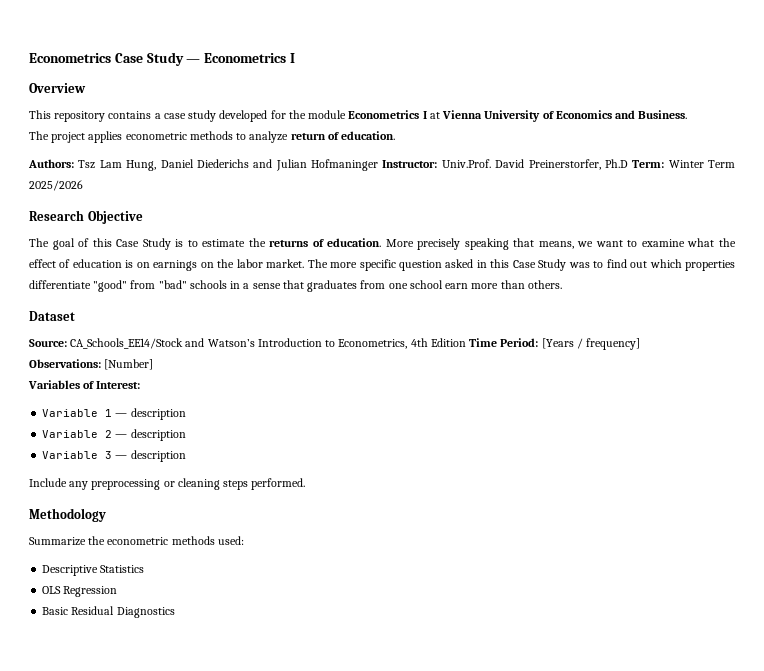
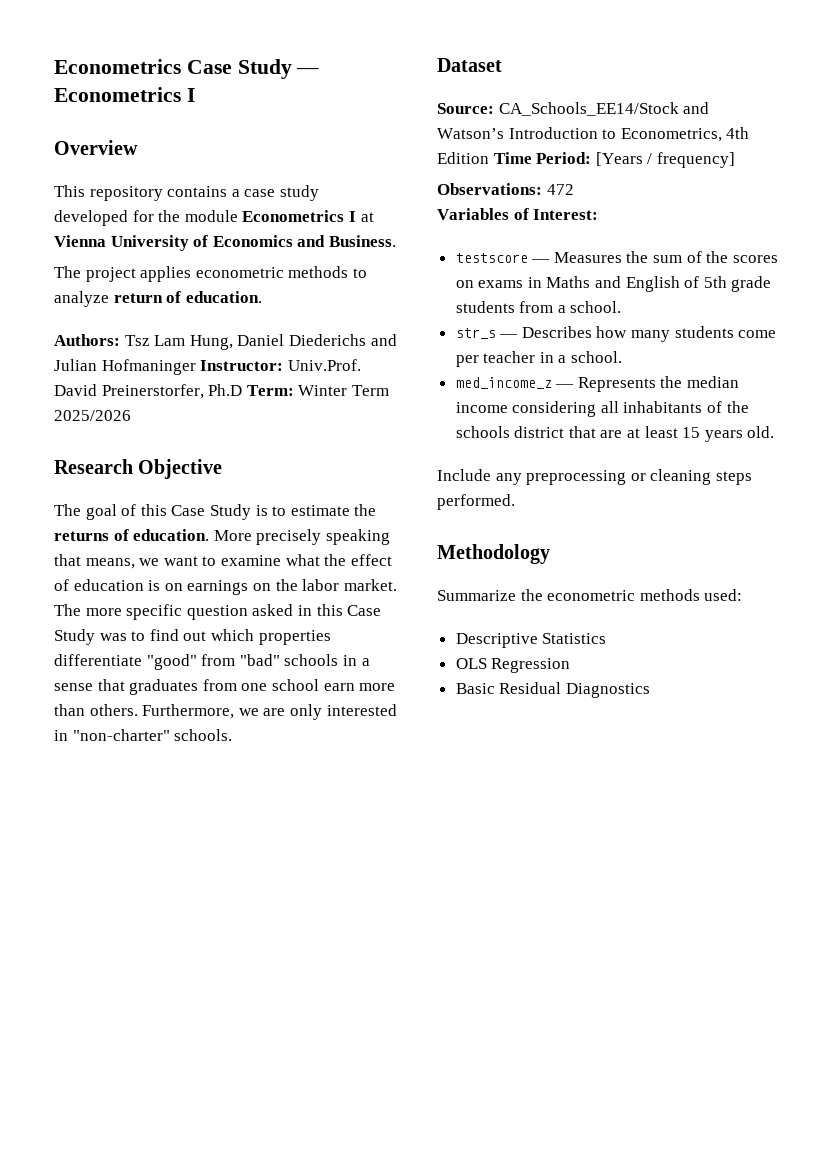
(562, 284) none -> [142,704,397,720] [54,729,233,741] Furthermore, we are only interested in "non-charter" schools.
[104,359,154,370] [Number] -> [546,184,574,195] 472
[42,408,186,420] [42,429,186,441] [42,450,186,462] Variable 1 — description // Variable 2 — description // Variable 3 — description -> [455,251,778,263] [455,276,772,292] [455,301,622,313] [455,326,777,342] [455,351,623,367] [455,376,740,392] [455,401,749,417] [455,426,775,442] testscore — Measures the sum of the scores on exams in Maths and English of 5th grade students from a school. // str_s — Describes how many students come per teacher in a school. // med_income_z — Represents the median income considering all inhabitants of the schools district that are at least 15 years old.

